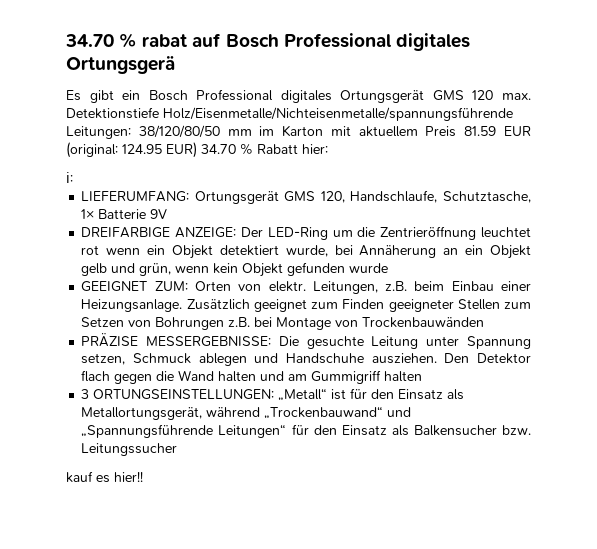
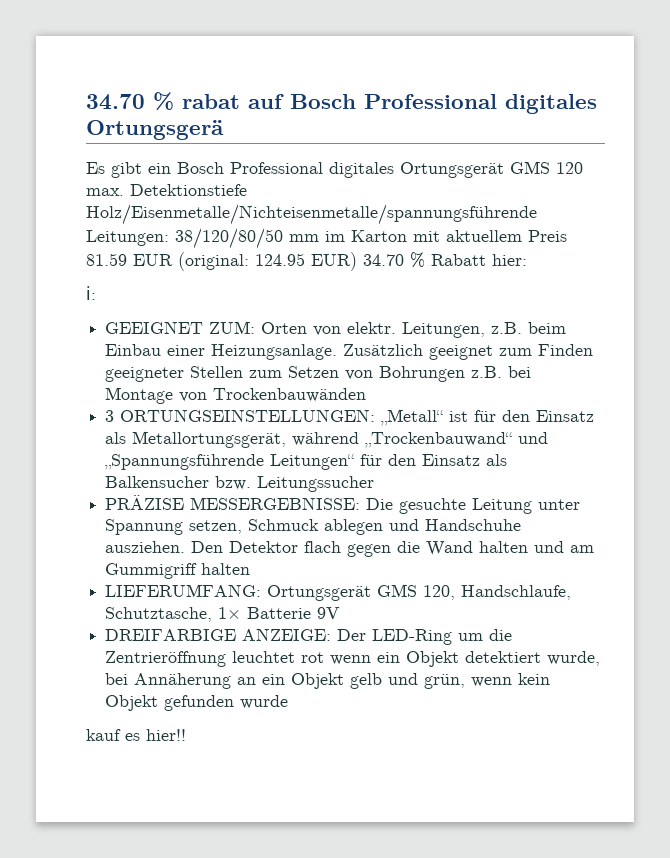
(73, 177) none -> [105,321,567,338] [105,344,594,360] [105,366,532,382] [105,387,367,404] [105,409,595,426] [105,431,549,448] [105,454,508,470] [105,476,375,492] [105,495,581,514] [105,519,522,535] [105,541,595,557] [105,563,251,579] // GEEIGNET ZUM: Orten von elektr. Leitungen, z.B. beim Einbau einer Heizungsanlage. Zusätzlich geeignet zum Finden geeigneter Stellen zum Setzen von Bohrungen z.B. bei Montage von Trockenbauwänden // 3 ORTUNGSEINSTELLUNGEN: „Metall“ ist für den Einsatz als Metallortungsgerät, während „Trockenbauwand“ und „Spannungsführende Leitungen“ für den Einsatz als Balkensucher bzw. Leitungssucher // PRÄZISE MESSERGEBNISSE: Die gesuchte Leitung unter Spannung setzen, Schmuck ablegen und Handschuhe ausziehen. Den Detektor flach gegen die Wand halten und am Gummigriff halten
[81,281,531,294] [81,299,532,312] [81,317,485,330] [81,333,531,349] [81,353,531,366] [81,370,423,384] [81,388,465,401] [81,406,412,420] [81,424,531,438] [81,443,178,456] // GEEIGNET ZUM: Orten von elektr. Leitungen, z.B. beim Einbau einer Heizungsanlage. Zusätzlich geeignet zum Finden geeigneter Stellen zum Setzen von Bohrungen z.B. bei Montage von Trockenbauwänden // PRÄZISE MESSERGEBNISSE: Die gesuchte Leitung unter Spannung setzen, Schmuck ablegen und Handschuhe ausziehen. Den Detektor flach gegen die Wand halten und am Gummigriff halten // 3 ORTUNGSEINSTELLUNGEN: „Metall“ ist für den Einsatz als Metallortungsgerät, während „Trockenbauwand“ und „Spannungsführende Leitungen“ für den Einsatz als Balkensucher bzw. Leitungssucher -> (289, 702) none

